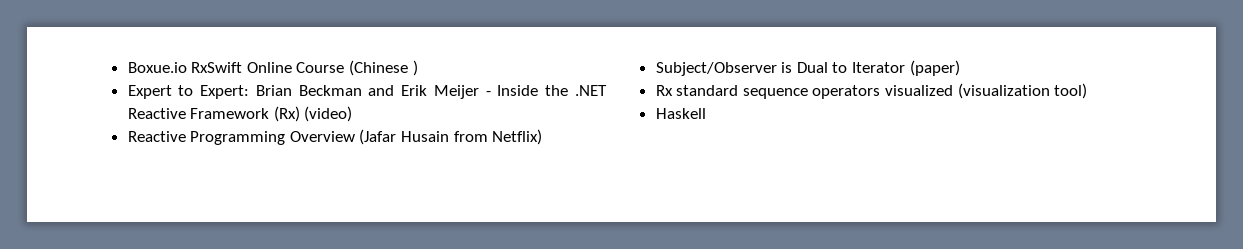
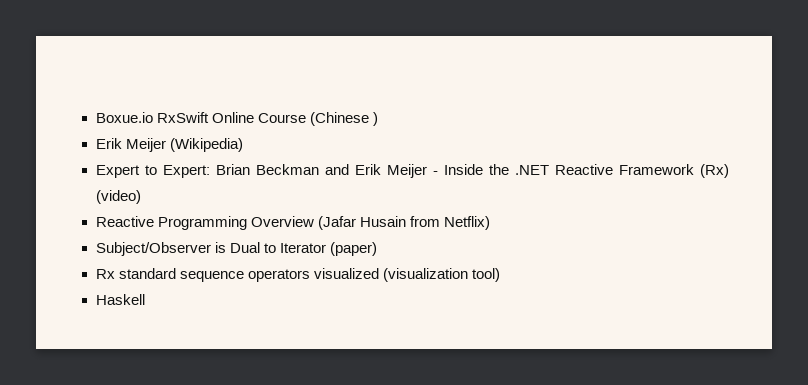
(418, 68) none -> [95,138,243,152] // Erik Meijer (Wikipedia)

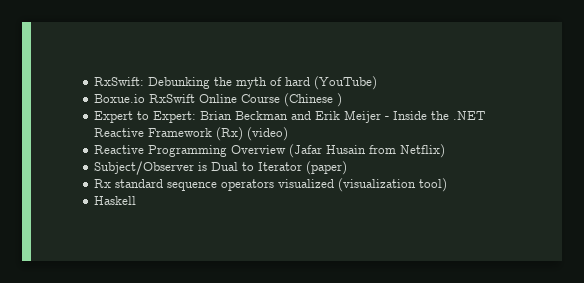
(95, 117) none -> [94,76,378,90] RxSwift: Debunking the myth of hard (YouTube) //
[95,138,243,152] // Erik Meijer (Wikipedia) -> (343, 100) none

